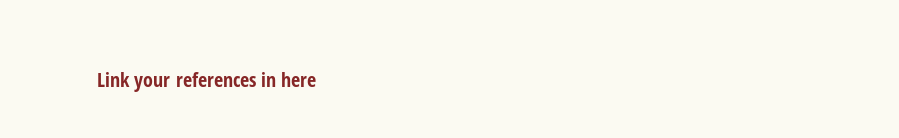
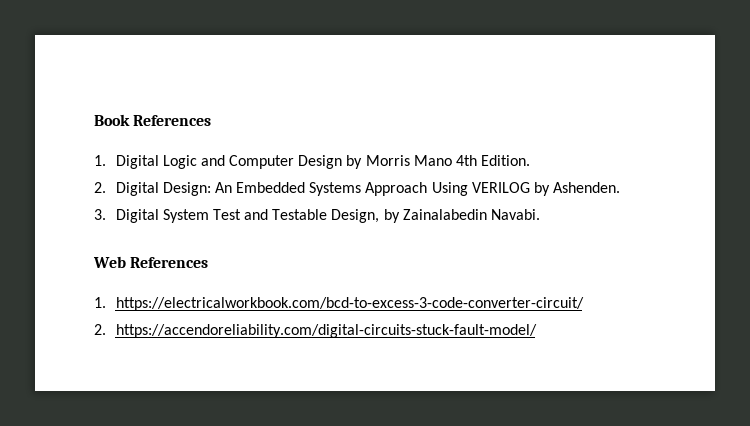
[97,72,317,92] Link your references in here -> [94,114,212,126] [94,155,531,169] [94,182,621,196] [94,209,540,223] [93,256,209,268] [94,297,584,311] [94,324,537,338] Book References // 1. Digital Logic and Computer Design by Morris Mano 4th Edition. // 2. Digital Design: An Embedded Systems Approach Using VERILOG by Ashenden. // 3. Digital System Test and Testable Design, by Zainalabedin Navabi. // Web References // 1. https://electricalworkbook.com/bcd-to-excess-3-code-converter-circuit/ // 2. https://accendoreliability.com/digital-circuits-stuck-fault-model/

